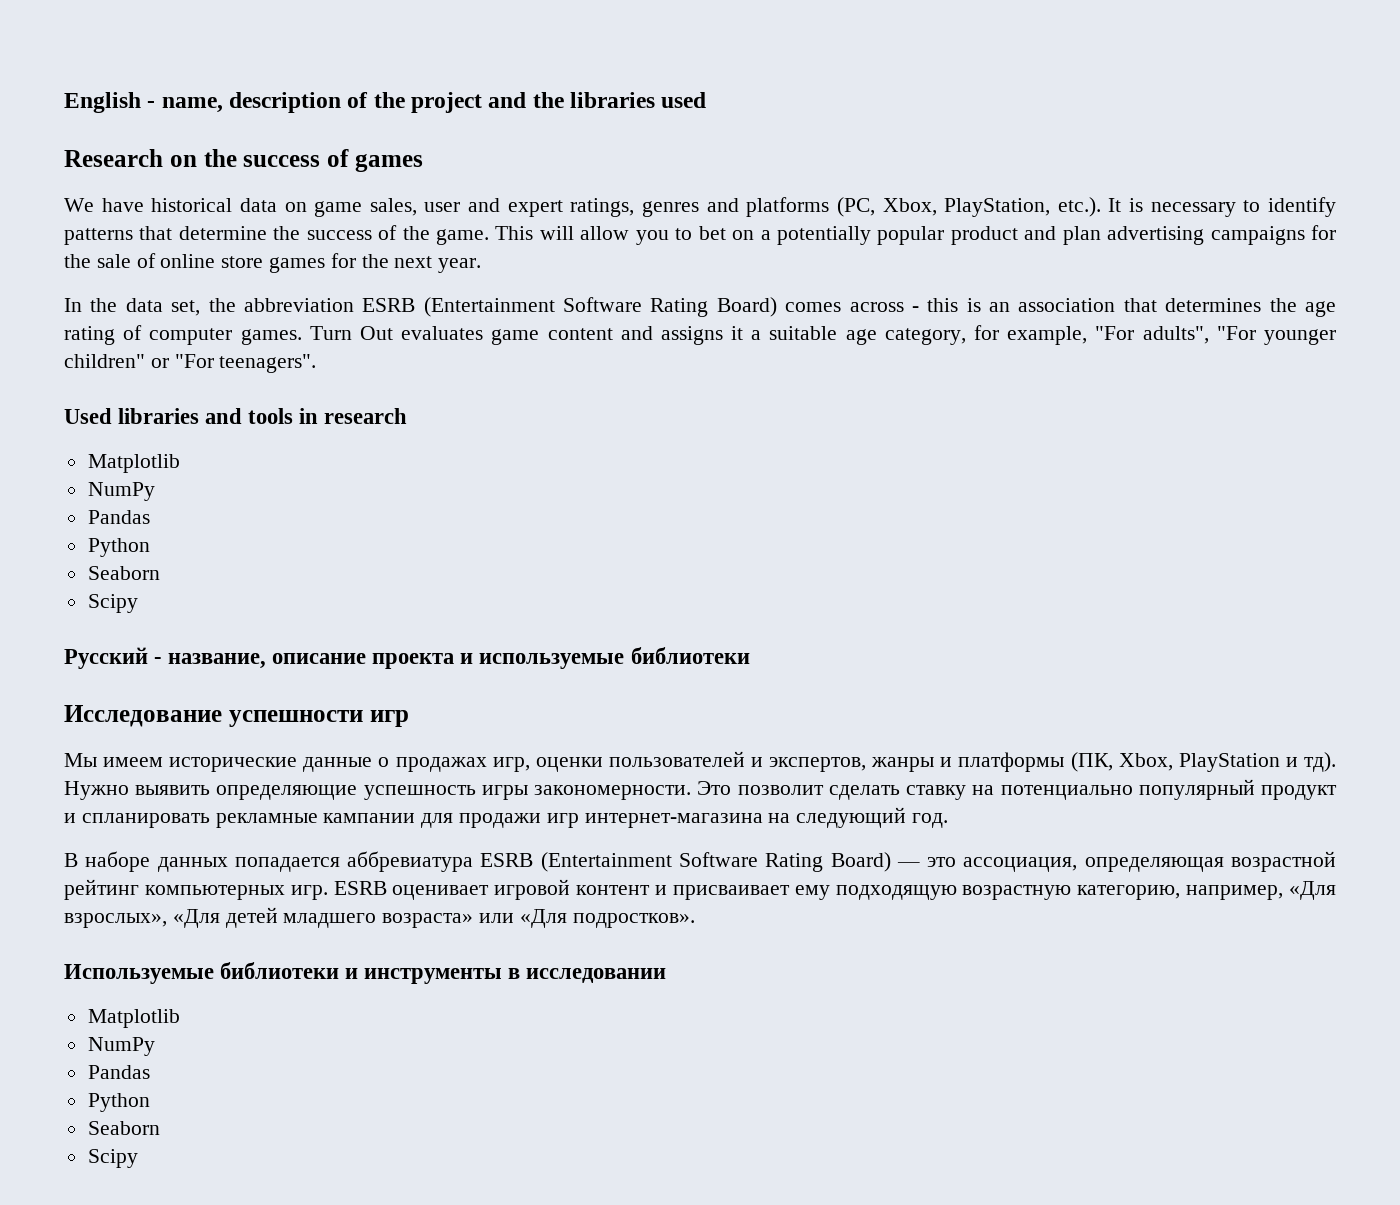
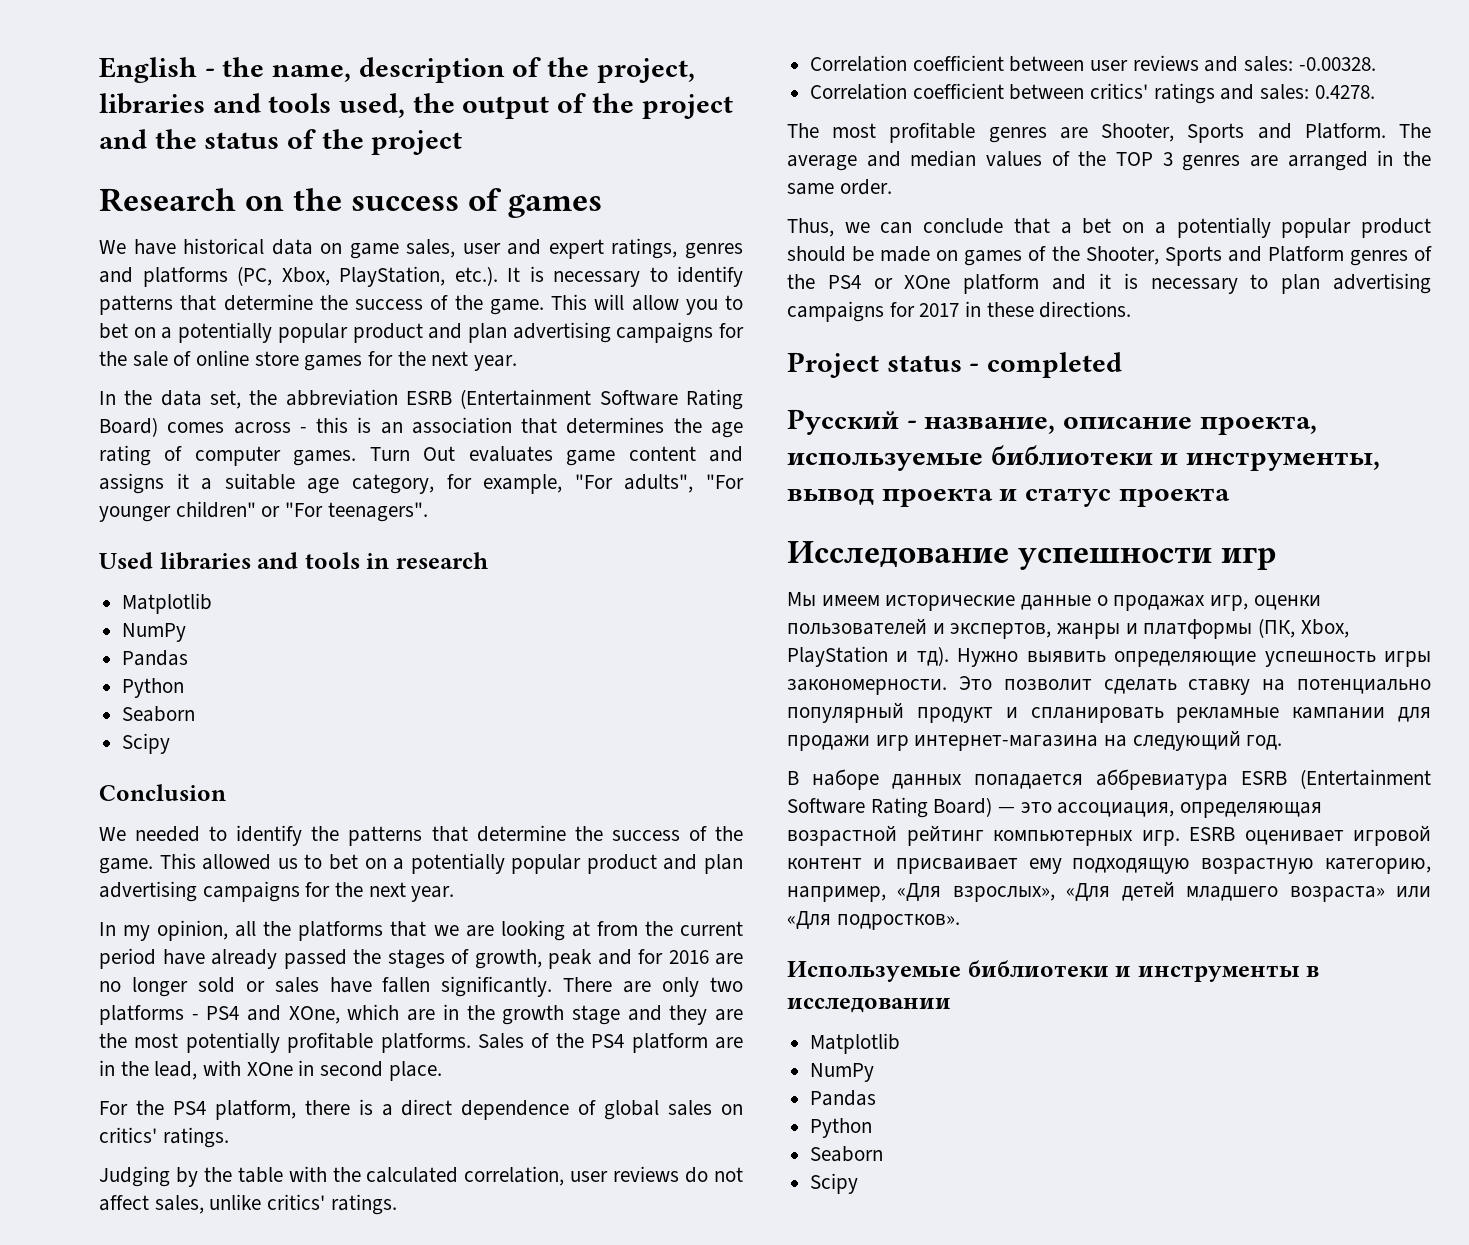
(156, 104) none -> [222,57,265,77] the
[411,92,707,113] project and the libraries used -> [596,58,695,83] [99,93,733,119] [99,129,463,155] project, libraries and tools used, the output of the project and the status of the project
[64,647,750,669] Русский - название, описание проекта и используемые библиотеки -> [99,784,226,801] [99,825,743,846] [99,853,743,874] [99,881,455,902] [99,920,744,941] [99,948,743,969] [99,976,743,997] [99,1004,744,1025] [99,1032,743,1053] [99,1060,442,1081] [99,1099,743,1120] [99,1127,229,1148] [99,1166,743,1187] [99,1194,397,1215] [810,55,1376,72] [810,83,1375,104] [787,122,1431,143] [787,150,1431,171] [787,179,892,195] [787,217,1431,238] [787,246,1432,266] [787,273,1431,294] [787,301,1132,322] [787,352,1123,378] [787,409,1317,435] [787,445,1381,471] [787,488,1230,507] Conclusion // We needed to identify the patterns that determine the success of the game. This allowed us to bet on a potentially popular product and plan advertising campaigns for the next year. // In my opinion, all the platforms that we are looking at from the current period have already passed the stages of growth, peak and for 2016 are no longer sold or sales have fallen significantly. There are only two platforms - PS4 and XOne, which are in the growth stage and they are the most potentially profitable platforms. Sales of the PS4 platform are in the lead, with XOne in second place. // For the PS4 platform, there is a direct dependence of global sales on critics' ratings. // Judging by the table with the calculated correlation, user reviews do not affect sales, unlike critics' ratings. // Correlation coefficient between user reviews and sales: -0.00328. // Correlation coefficient between critics' ratings and sales: 0.4278. // The most profitable genres are Shooter, Sports and Platform. The average and median values of the TOP 3 genres are arranged in the same order. // Thus, we can conclude that a bet on a potentially popular product should be made on games of the Shooter, Sports and Platform genres of the PS4 or XOne platform and it is necessary to plan advertising campaigns for 2017 in these directions. // Project status - completed // Русский - название, описание проекта, используемые библиотеки и инструменты, вывод проекта и статус проекта

